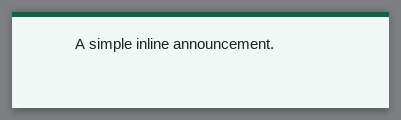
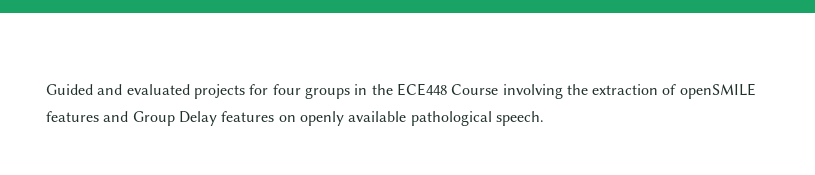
[75,38,275,52] A simple inline announcement. -> [46,83,756,99] [46,111,544,126] Guided and evaluated projects for four groups in the ECE448 Course involving the extraction of openSMILE features and Group Delay features on openly available pathological speech.

